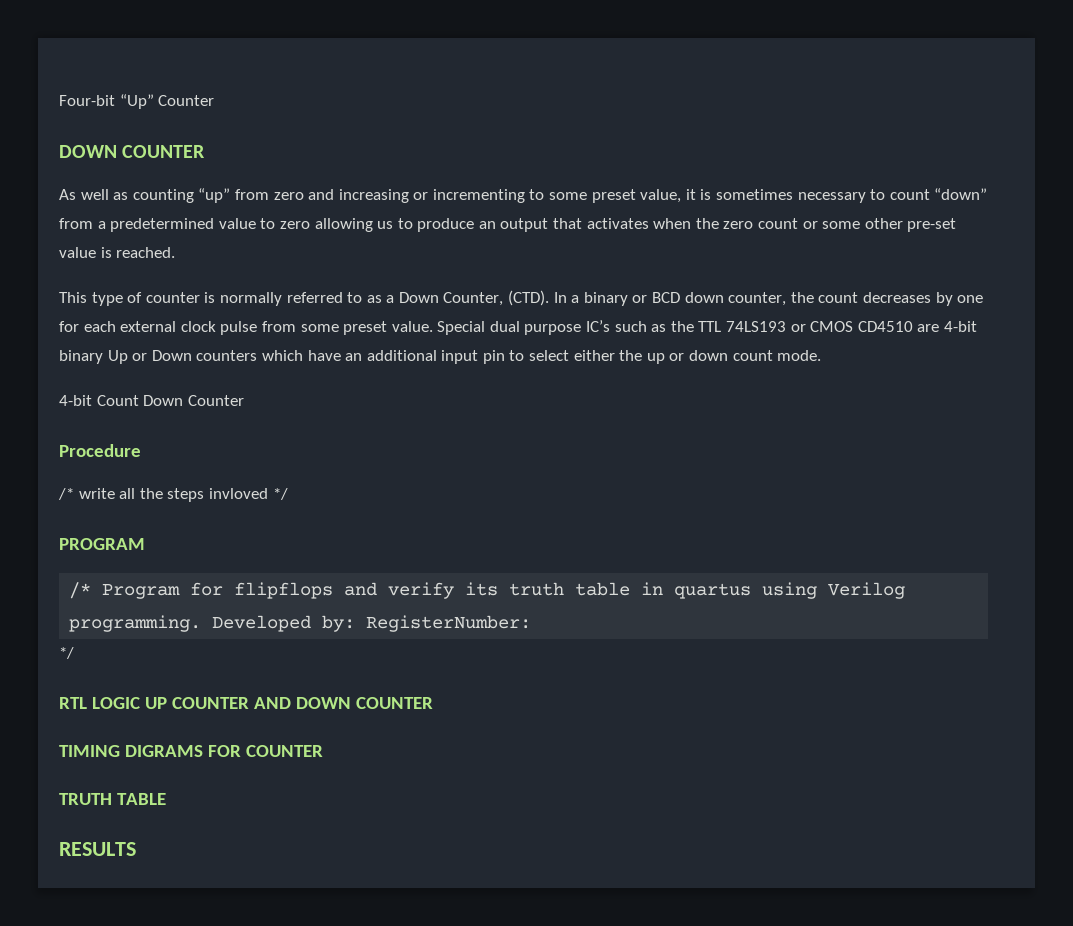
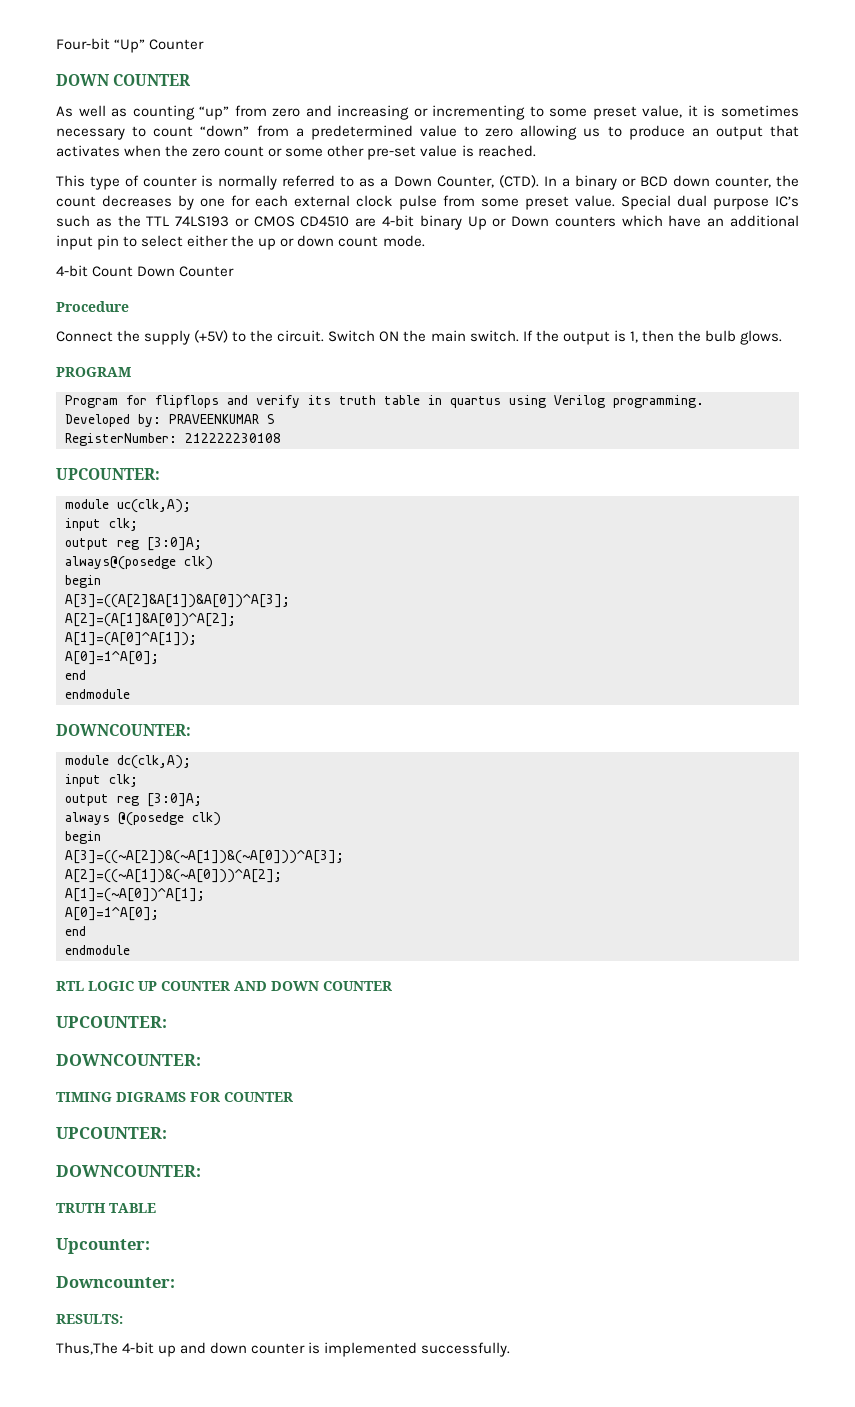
[58,488,288,502] /* write all the steps invloved */ -> [56,330,782,345] Connect the supply (+5V) to the circuit. Switch ON the main switch. If the output is 1, then the bulb glows.
[69,582,92,599] /* -> (131, 372) none
(202, 623) none -> (704, 401) //
(356, 623) none -> [169,414,275,424] PRAVEENKUMAR S //
[59,647,74,659] // */ -> [185,433,281,443] [56,468,160,480] [65,499,191,513] [65,518,138,531] [65,537,202,551] [65,556,213,570] [65,575,101,588] [65,594,290,608] [65,613,236,627] [65,632,197,646] [65,651,159,665] [65,670,86,680] [65,689,130,699] [56,724,191,736] [65,755,191,769] [65,774,138,787] [65,793,202,807] [65,812,221,826] [65,831,101,844] [65,850,344,864] [65,869,282,883] [65,888,205,902] [65,907,159,921] [65,926,86,936] [65,945,130,955] 212222230108 // UPCOUNTER: // module uc(clk,A); // input clk; // output reg [3:0]A; // always@(posedge clk) // begin // A[3]=((A[2]&A[1])&A[0])^A[3]; // A[2]=(A[1]&A[0])^A[2]; // A[1]=(A[0]^A[1]); // A[0]=1^A[0]; // end // endmodule // DOWNCOUNTER: // module dc(clk,A); // input clk; // output reg [3:0]A; // always @(posedge clk) // begin // A[3]=((~A[2])&(~A[1])&(~A[0]))^A[3]; // A[2]=((~A[1])&(~A[0]))^A[2]; // A[1]=(~A[0])^A[1]; // A[0]=1^A[0]; // end // endmodule
(433, 703) none -> [56,1016,167,1028] [56,1054,201,1066] // UPCOUNTER: // DOWNCOUNTER:
(323, 751) none -> [56,1127,167,1139] [56,1165,201,1177] // UPCOUNTER: // DOWNCOUNTER:
[59,842,136,856] RESULTS -> [56,1238,150,1254] [56,1276,175,1288] [56,1314,123,1324] [56,1342,511,1357] Upcounter: // Downcounter: // RESULTS: // Thus,The 4-bit up and down counter is implemented successfully.

